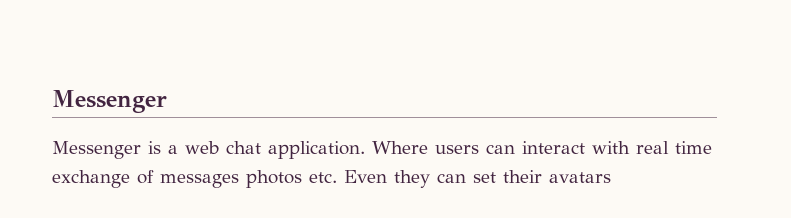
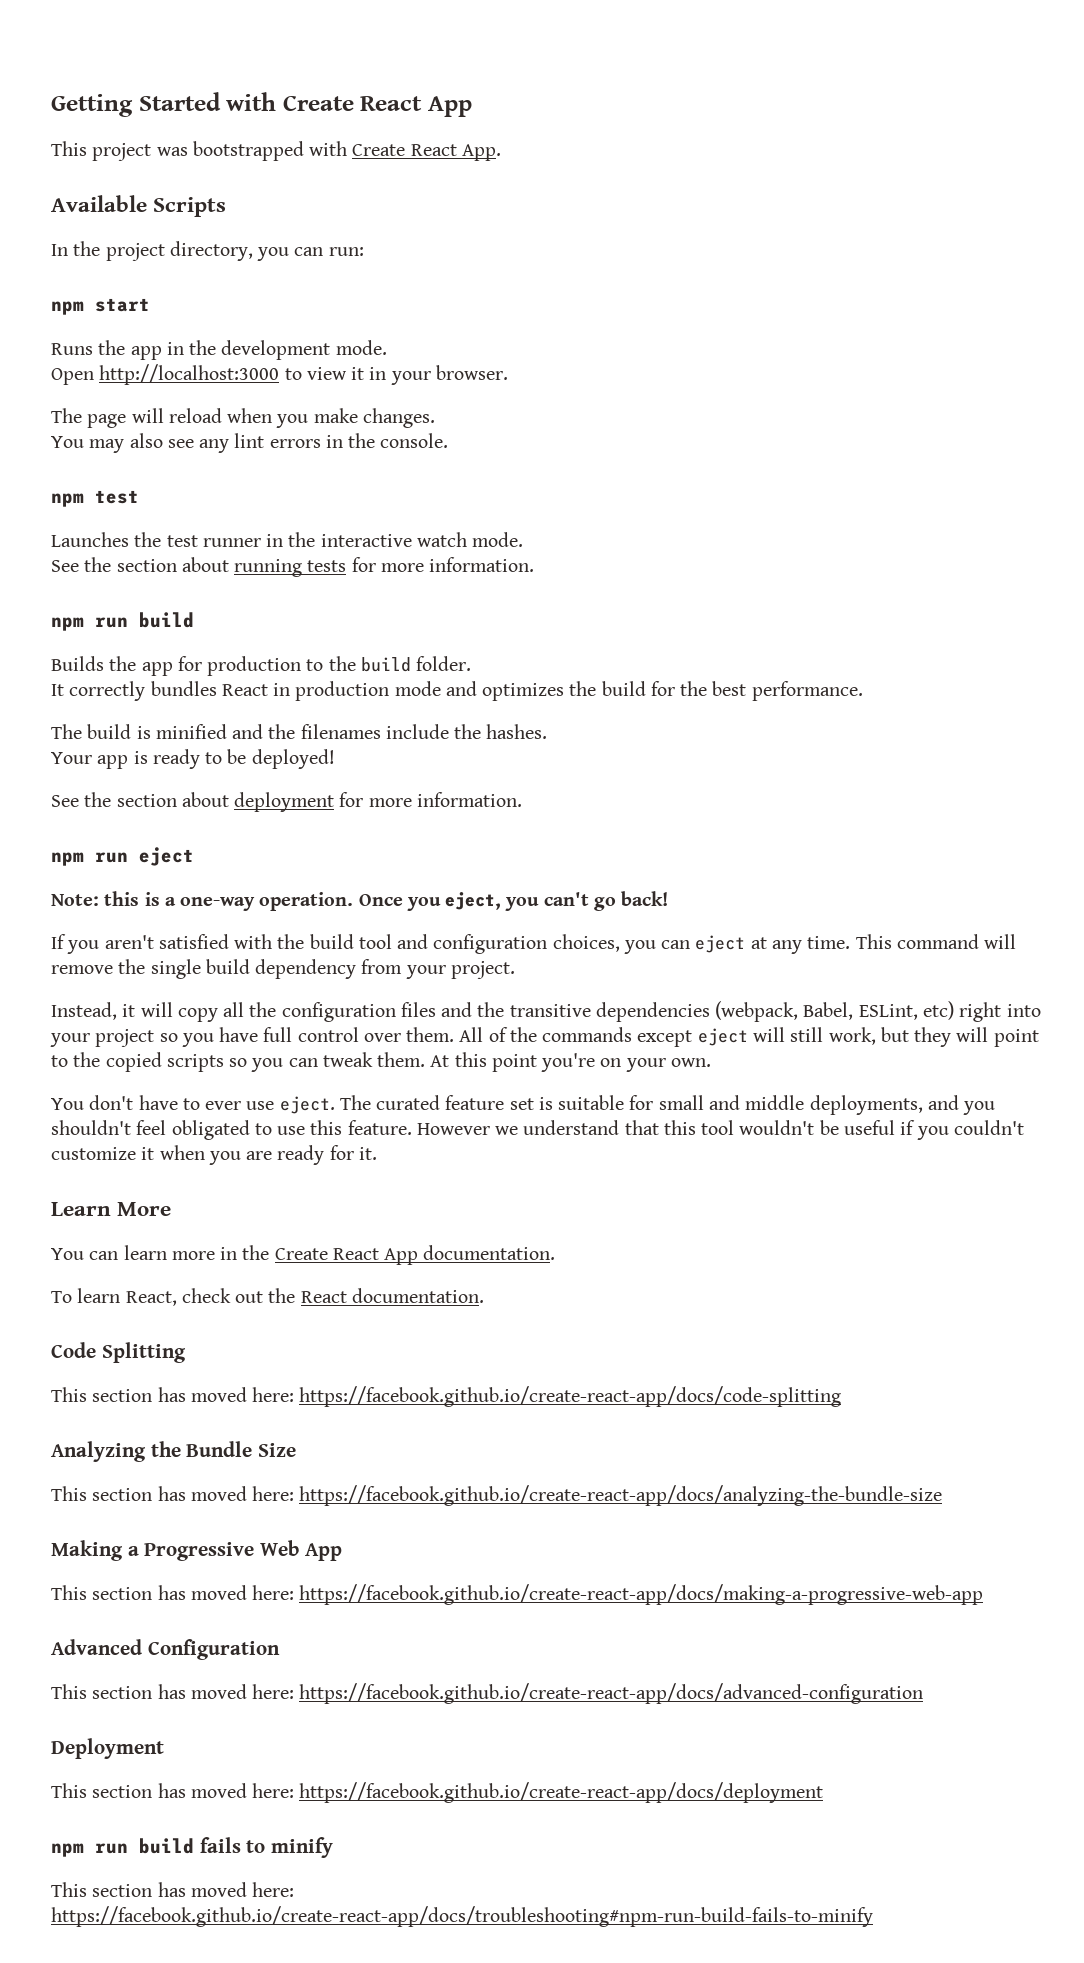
[52,90,167,113] [52,141,712,159] [52,170,611,188] Messenger // Messenger is a web chat application. Where users can interact with real time exchange of messages photos etc. Even they can set their avatars -> [51,92,473,117] [51,141,501,161] [51,195,227,217] [51,241,364,261] [51,298,150,315] [51,340,387,360] [51,364,508,385] [51,408,435,428] [51,433,449,453] [51,490,139,507] [51,532,524,547] [51,557,535,577] [51,612,194,631] [51,656,472,676] [51,681,863,701] [51,724,548,739] [51,749,335,769] [51,792,522,812] [51,847,194,866] [51,891,669,911] [51,934,1017,954] [51,959,515,979] [51,1001,1041,1022] [50,1027,1039,1047] [51,1052,711,1072] [51,1095,996,1115] [51,1120,1024,1140] [51,1145,377,1165] [51,1202,172,1216] [51,1245,556,1265] [51,1288,484,1306] [51,1342,186,1363] [51,1386,842,1407] [51,1441,297,1462] [51,1485,943,1506] [51,1540,342,1561] [51,1584,984,1605] [51,1639,280,1660] [51,1683,924,1704] [51,1738,164,1759] [51,1782,824,1803] [51,1837,334,1858] [51,1882,295,1897] [51,1906,873,1927] Getting Started with Create React App // This project was bootstrapped with Create React App. // Available Scripts // In the project directory, you can run: // npm start // Runs the app in the development mode. // Open http://localhost:3000 to view it in your browser. // The page will reload when you make changes. // You may also see any lint errors in the console. // npm test // Launches the test runner in the interactive watch mode. // See the section about running tests for more information. // npm run build // Builds the app for production to the build folder. // It correctly bundles React in production mode and optimizes the build for the best performance. // The build is minified and the filenames include the hashes. // Your app is ready to be deployed! // See the section about deployment for more information. // npm run eject // Note: this is a one-way operation. Once you eject, you can't go back! // If you aren't satisfied with the build tool and configuration choices, you can eject at any time. This command will remove the single build dependency from your project. // Instead, it will copy all the configuration files and the transitive dependencies (webpack, Babel, ESLint, etc) right into your project so you have full control over them. All of the commands except eject will still work, but they will point to the copied scripts so you can tweak them. At this point you're on your own. // You don't have to ever use eject. The curated feature set is suitable for small and middle deployments, and you shouldn't feel obligated to use this feature. However we understand that this tool wouldn't be useful if you couldn't customize it when you are ready for it. // Learn More // You can learn more in the Create React App documentation. // To learn React, check out the React documentation. // Code Splitting // This section has moved here: https://facebook.github.io/create-react-app/docs/code-splitting // Analyzing the Bundle Size // This section has moved here: https://facebook.github.io/create-react-app/docs/analyzing-the-bundle-size // Making a Progressive Web App // This section has moved here: https://facebook.github.io/create-react-app/docs/making-a-progressive-web-app // Advanced Configuration // This section has moved here: https://facebook.github.io/create-react-app/docs/advanced-configuration // Deployment // This section has moved here: https://facebook.github.io/create-react-app/docs/deployment // npm run build fails to minify // This section has moved here: https://facebook.github.io/create-react-app/docs/troubleshooting#npm-run-build-fails-to-minify

